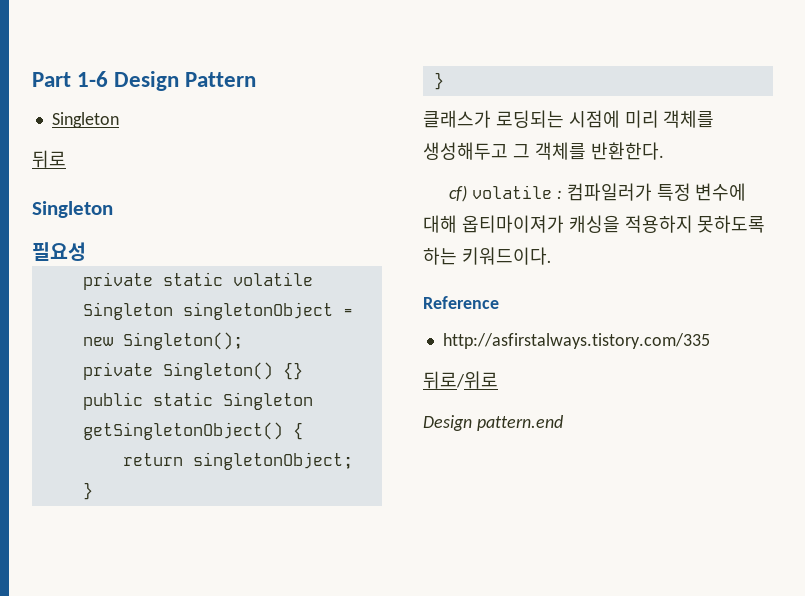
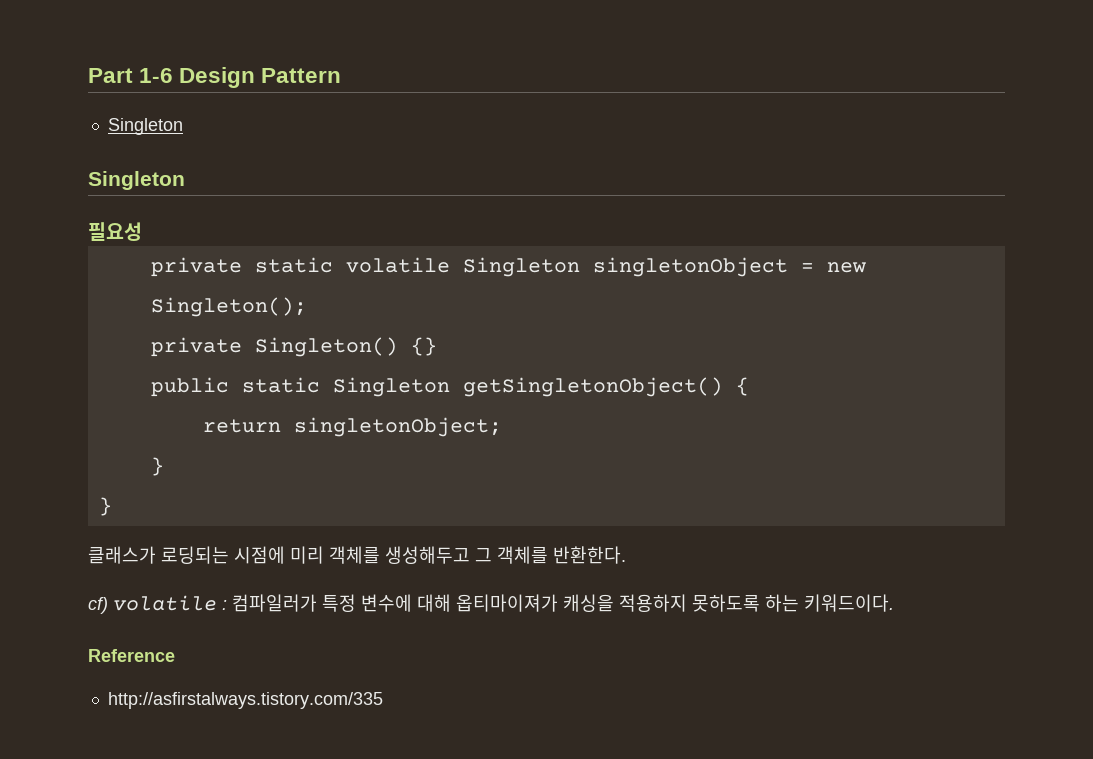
[32,150,66,168] // 뒤로 -> (183, 126) none
[423,371,498,389] [423,415,563,431] // 뒤로/위로 // Design pattern.end -> (383, 700) none

